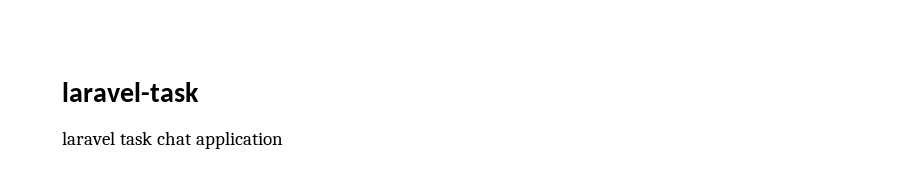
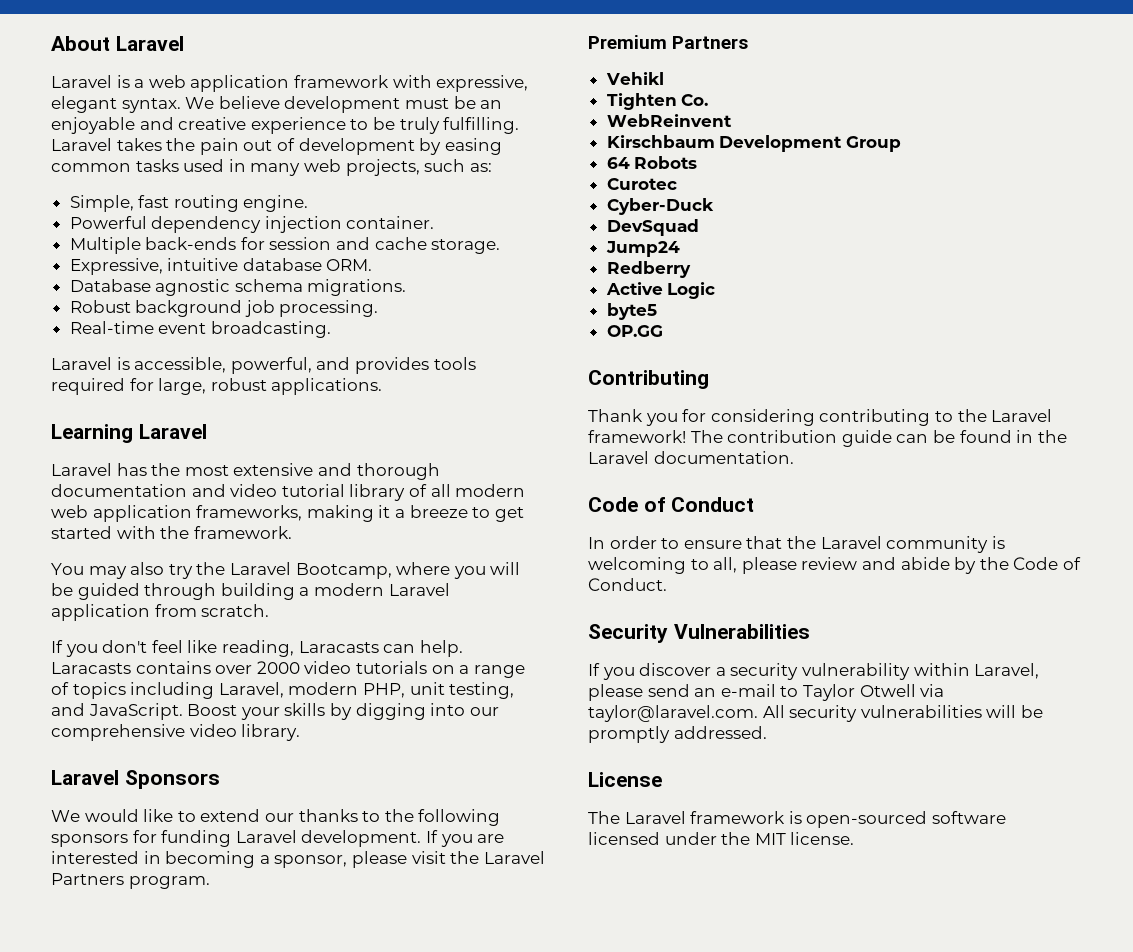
[62,82,199,102] [62,131,284,149] laravel-task // laravel task chat application -> [51,36,184,51] [51,75,529,92] [51,96,503,113] [51,117,520,134] [51,138,502,155] [51,159,492,176] [69,195,309,212] [69,216,435,233] [69,237,501,254] [69,258,373,275] [69,279,407,296] [69,300,379,317] [69,321,331,338] [51,357,476,374] [51,378,383,395] [51,424,207,443] [51,463,440,480] [51,484,526,501] [51,505,524,522] [51,526,292,539] [51,562,521,579] [51,583,450,600] [51,604,270,621] [51,640,463,657] [51,661,525,678] [51,682,515,699] [51,703,499,720] [51,724,301,741] [51,770,220,789] [51,809,501,826] [51,830,505,847] [51,851,545,868] [51,873,210,889] [588,35,749,49] [605,72,664,85] [606,93,709,110] [606,114,732,127] [606,135,901,152] [606,156,698,169] [606,178,677,190] [606,198,714,215] [606,219,699,236] [605,241,680,257] [606,261,691,278] [605,282,716,299] [606,303,657,320] [606,325,663,337] [588,370,709,389] [588,409,1053,426] [588,430,1067,447] [588,451,794,464] [588,497,755,512] [588,536,1005,553] [588,557,1081,574] [588,578,667,591] [588,624,810,643] [588,663,1040,680] [588,684,945,701] [588,705,1043,722] [588,726,767,743] [588,772,662,787] [588,811,1006,828] [588,832,855,845] About Laravel // Laravel is a web application framework with expressive, elegant syntax. We believe development must be an enjoyable and creative experience to be truly fulfilling. Laravel takes the pain out of development by easing common tasks used in many web projects, such as: // Simple, fast routing engine. // Powerful dependency injection container. // Multiple back-ends for session and cache storage. // Expressive, intuitive database ORM. // Database agnostic schema migrations. // Robust background job processing. // Real-time event broadcasting. // Laravel is accessible, powerful, and provides tools required for large, robust applications. // Learning Laravel // Laravel has the most extensive and thorough documentation and video tutorial library of all modern web application frameworks, making it a breeze to get started with the framework. // You may also try the Laravel Bootcamp, where you will be guided through building a modern Laravel application from scratch. // If you don't feel like reading, Laracasts can help. Laracasts contains over 2000 video tutorials on a range of topics including Laravel, modern PHP, unit testing, and JavaScript. Boost your skills by digging into our comprehensive video library. // Laravel Sponsors // We would like to extend our thanks to the following sponsors for funding Laravel development. If you are interested in becoming a sponsor, please visit the Laravel Partners program. // Premium Partners // Vehikl // Tighten Co. // WebReinvent // Kirschbaum Development Group // 64 Robots // Curotec // Cyber-Duck // DevSquad // Jump24 // Redberry // Active Logic // byte5 // OP.GG // Contributing // Thank you for considering contributing to the Laravel framework! The contribution guide can be found in the Laravel documentation. // Code of Conduct // In order to ensure that the Laravel community is welcoming to all, please review and abide by the Code of Conduct. // Security Vulnerabilities // If you discover a security vulnerability within Laravel, please send an e-mail to Taylor Otwell via taylor@laravel.com. All security vulnerabilities will be promptly addressed. // License // The Laravel framework is open-sourced software licensed under the MIT license.

